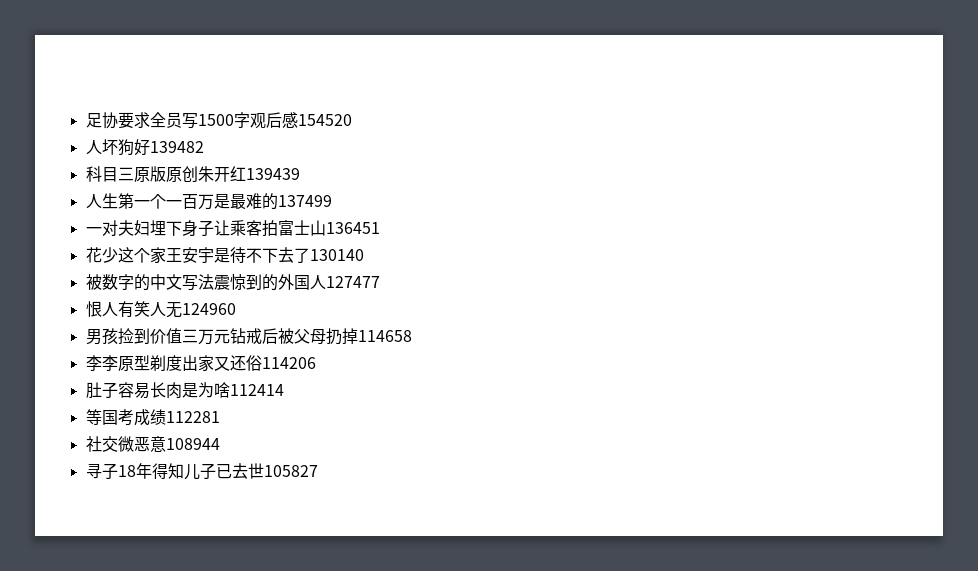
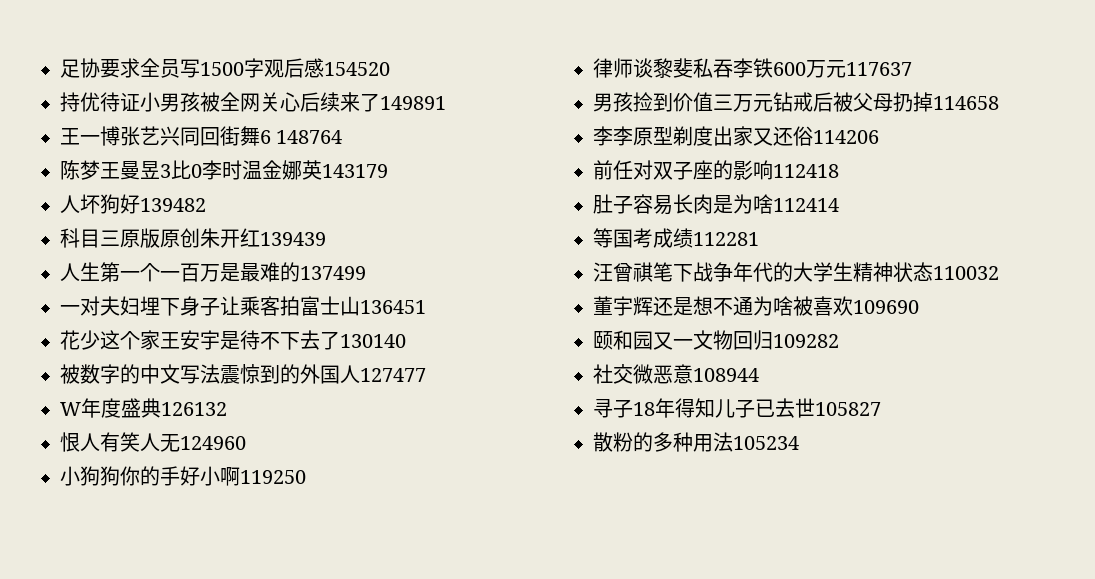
(352, 120) none -> [60,92,446,112] [60,126,343,146] [60,160,388,180] // 持优待证小男孩被全网关心后续来了149891 // 王一博张艺兴同回街舞6 148764 // 陈梦王曼昱3比0李时温金娜英143179
(380, 282) none -> [60,398,227,418] // W年度盛典126132
(236, 309) none -> [60,466,306,486] [593,58,912,78] // 小狗狗你的手好小啊119250 // 律师谈黎斐私吞李铁600万元117637
(316, 363) none -> [593,160,839,180] // 前任对双子座的影响112418
(220, 417) none -> [593,262,999,282] [593,296,919,316] [593,330,839,350] // 汪曾祺笔下战争年代的大学生精神状态110032 // 董宇辉还是想不通为啥被喜欢109690 // 颐和园又一文物回归109282
(318, 471) none -> [593,432,799,452] // 散粉的多种用法105234

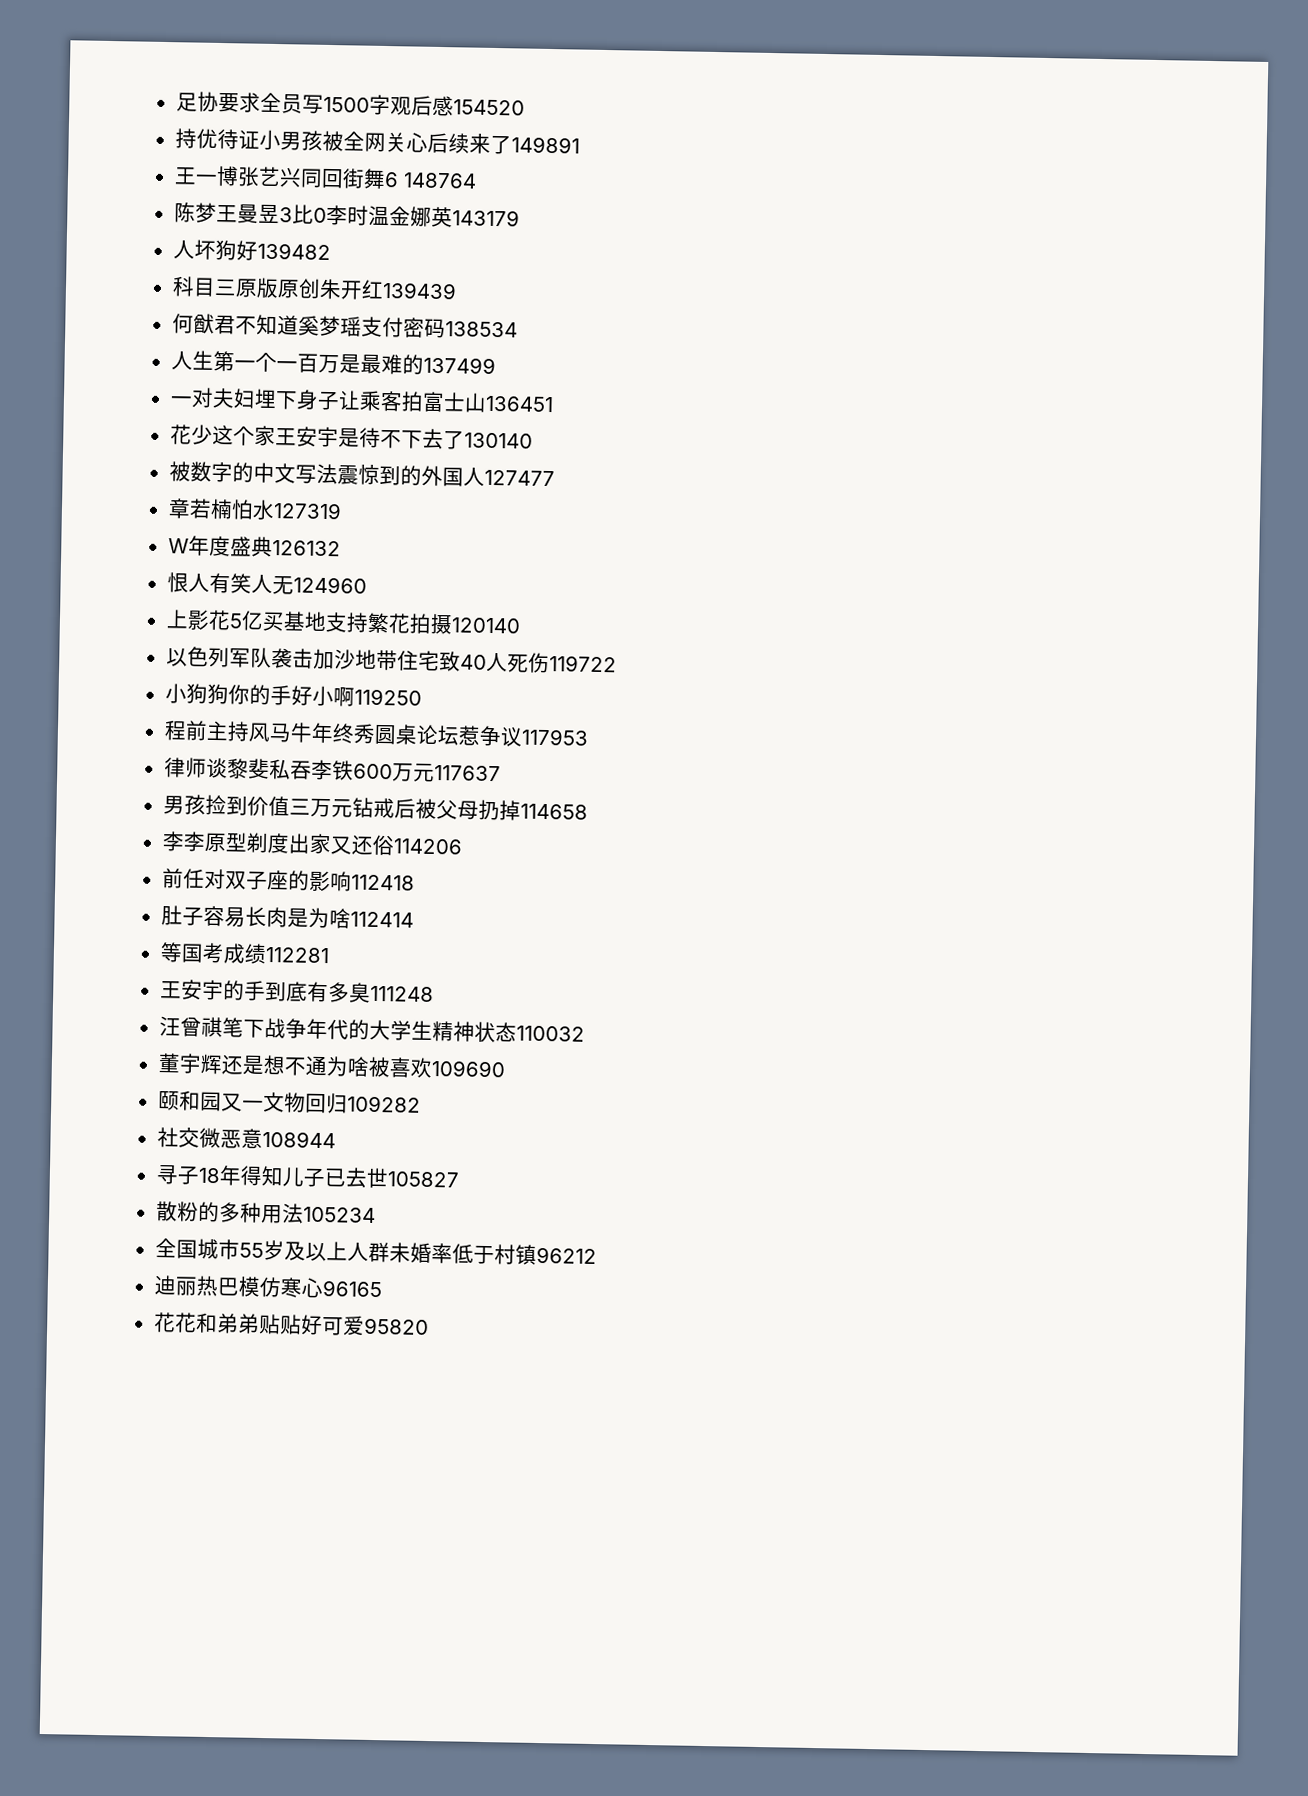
(326, 239) none -> [171,313,518,339] // 何猷君不知道奚梦瑶支付密码138534
(426, 375) none -> [167,498,342,521] // 章若楠怕水127319
(246, 443) none -> [165,609,521,635] [165,646,617,674] // 上影花5亿买基地支持繁花拍摄120140 // 以色列军队袭击加沙地带住宅致40人死伤119722
(306, 477) none -> [163,720,589,747] // 程前主持风马牛年终秀圆桌论坛惹争议117953
(759, 239) none -> [159,979,434,1003] // 王安宇的手到底有多臭111248
(799, 443) none -> [154,1237,597,1265] [153,1274,383,1299] [153,1311,429,1336] // 全国城市55岁及以上人群未婚率低于村镇96212 // 迪丽热巴模仿寒心96165 // 花花和弟弟贴贴好可爱95820

